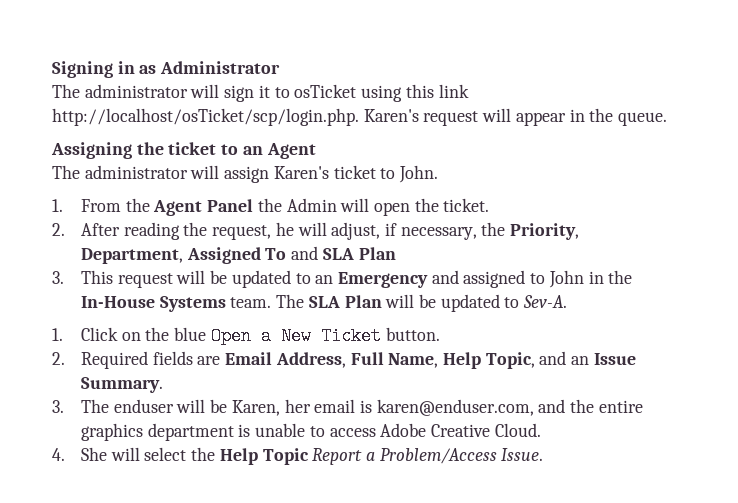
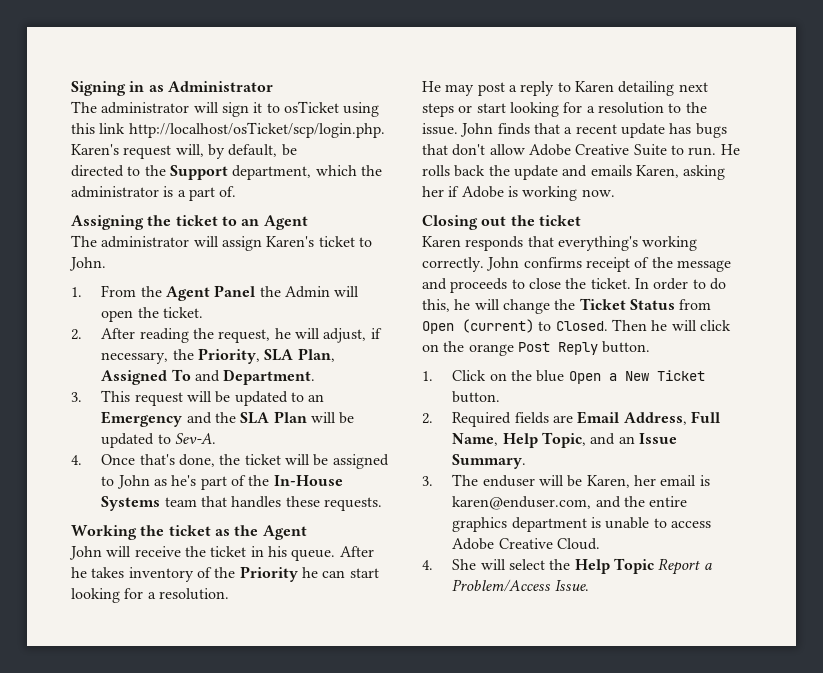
[482,108,668,126] will appear in the queue. -> [175,144,297,159] [71,165,382,180] [71,186,237,201] will, by default, be // directed to the Support department, which the administrator is a part of.
[80,248,183,264] Department, -> [264,348,335,362] SLA Plan,
[322,247,396,260] SLA Plan -> [223,369,316,385] Department.
[463,270,633,288] [80,294,305,312] assigned to John in the In-House Systems team. The -> [215,412,237,423] the
(568, 301) none -> [71,454,389,469] [101,475,343,490] [101,496,382,511] [71,525,307,540] [69,546,374,561] [71,566,379,582] [71,588,229,603] [422,81,708,96] [422,102,707,117] [422,123,727,138] [422,144,740,156] [422,165,726,180] [422,186,615,201] [422,215,581,230] [422,236,698,251] [422,257,731,272] [422,278,726,293] [422,298,712,314] [422,319,731,334] [422,341,651,356] // 4. Once that's done, the ticket will be assigned to John as he's part of the In-House Systems team that handles these requests. // Working the ticket as the Agent // John will receive the ticket in his queue. After he takes inventory of the Priority he can start looking for a resolution. // He may post a reply to Karen detailing next steps or start looking for a resolution to the issue. John finds that a recent update has bugs that don't allow Adobe Creative Suite to run. He rolls back the update and emails Karen, asking her if Adobe is working now. // Closing out the ticket // Karen responds that everything's working correctly. John confirms receipt of the message and proceeds to close the ticket. In order to do this, he will change the Ticket Status from Open (current) to Closed. Then he will click on the orange Post Reply button.

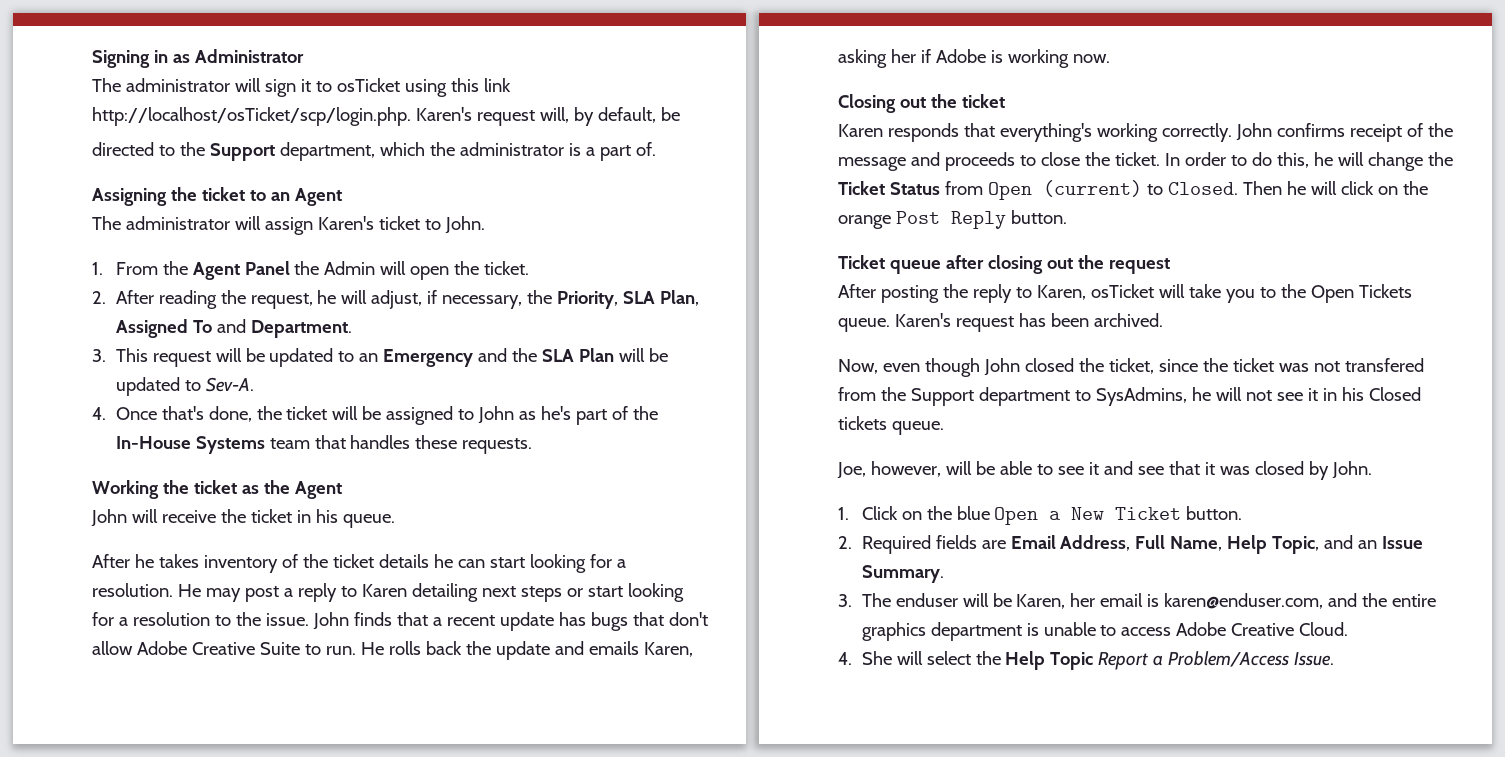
(336, 555) none -> (395, 521) //
[239,566,298,582] Priority -> [332,554,429,568] ticket details
(229, 594) // -> (173, 590) none
(651, 347) none -> [838,255,1170,274] [838,284,1412,303] [838,313,1163,332] [838,358,1424,377] [838,387,1421,406] [838,416,944,435] [837,461,1372,480] // Ticket queue after closing out the request // After posting the reply to Karen, osTicket will take you to the Open Tickets queue. Karen's request has been archived. // Now, even though John closed the ticket, since the ticket was not transfered from the Support department to SysAdmins, he will not see it in his Closed tickets queue. // Joe, however, will be able to see it and see that it was closed by John.

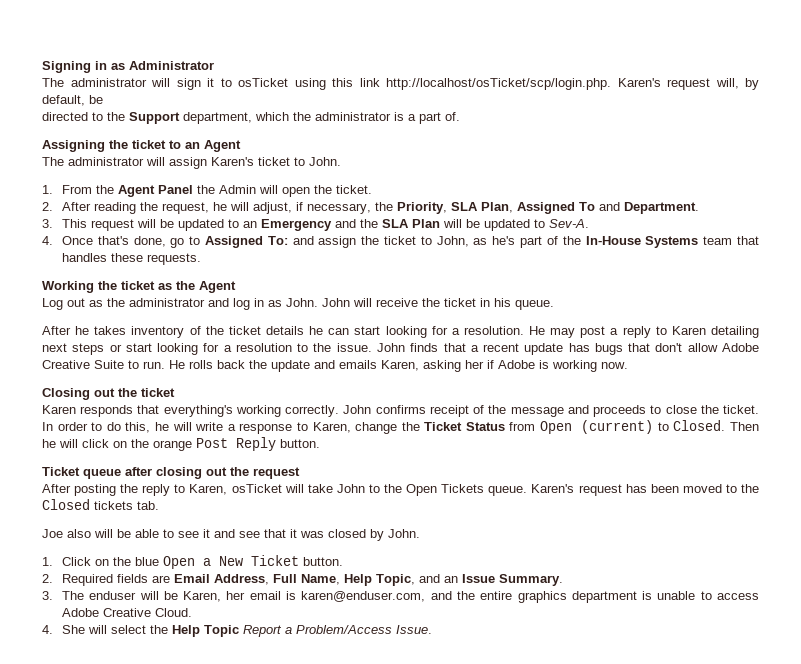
[256,406,515,425] the ticket will be assigned to John -> [170,236,469,248] go to Assigned To: and assign the ticket to John,
(342, 490) none -> [42,298,318,310] Log out as the administrator and log in as John.
(1364, 159) none -> [195,422,351,434] write a response to Karen,
[1225,289,1255,303] you -> [336,484,365,493] John
[1093,313,1163,327] [838,358,1424,377] [838,387,1421,406] [838,416,944,435] [837,461,941,479] archived. // Now, even though John closed the ticket, since the ticket was not transfered from the Support department to SysAdmins, he will not see it in his Closed tickets queue. // Joe, however, -> [682,484,759,493] [42,499,159,510] [42,529,91,538] moved to the Closed tickets tab. // Joe also

